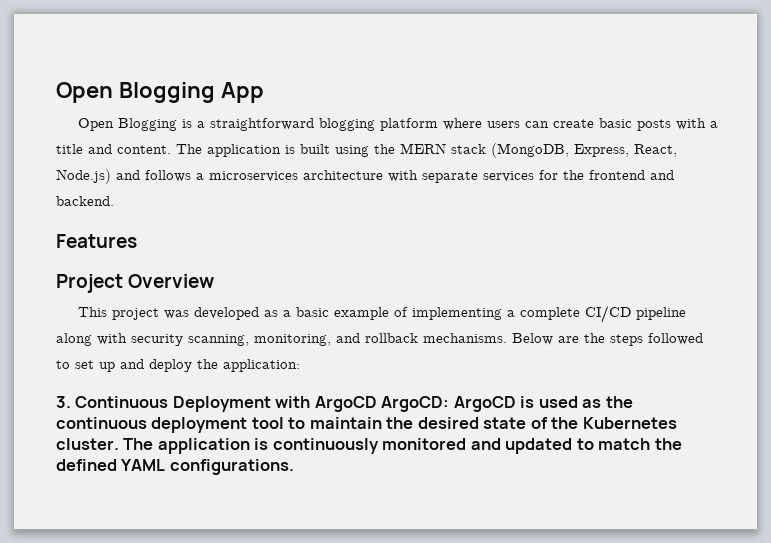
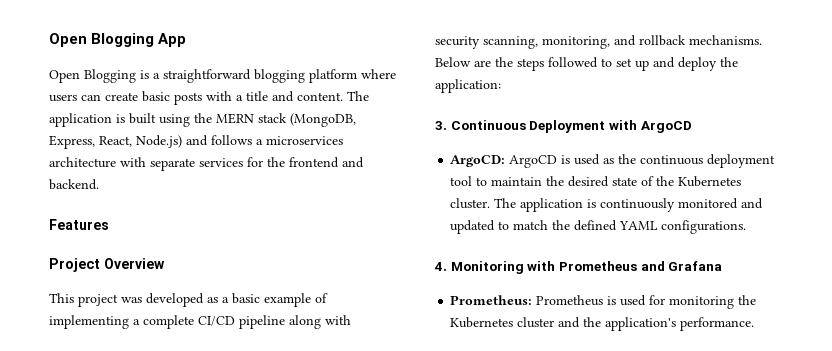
(377, 404) none -> (692, 127) //
(294, 467) none -> [434,261,723,274] [450,295,757,309] [450,317,755,331] // 4. Monitoring with Prometheus and Grafana // Prometheus: Prometheus is used for monitoring the Kubernetes cluster and the application's performance.

